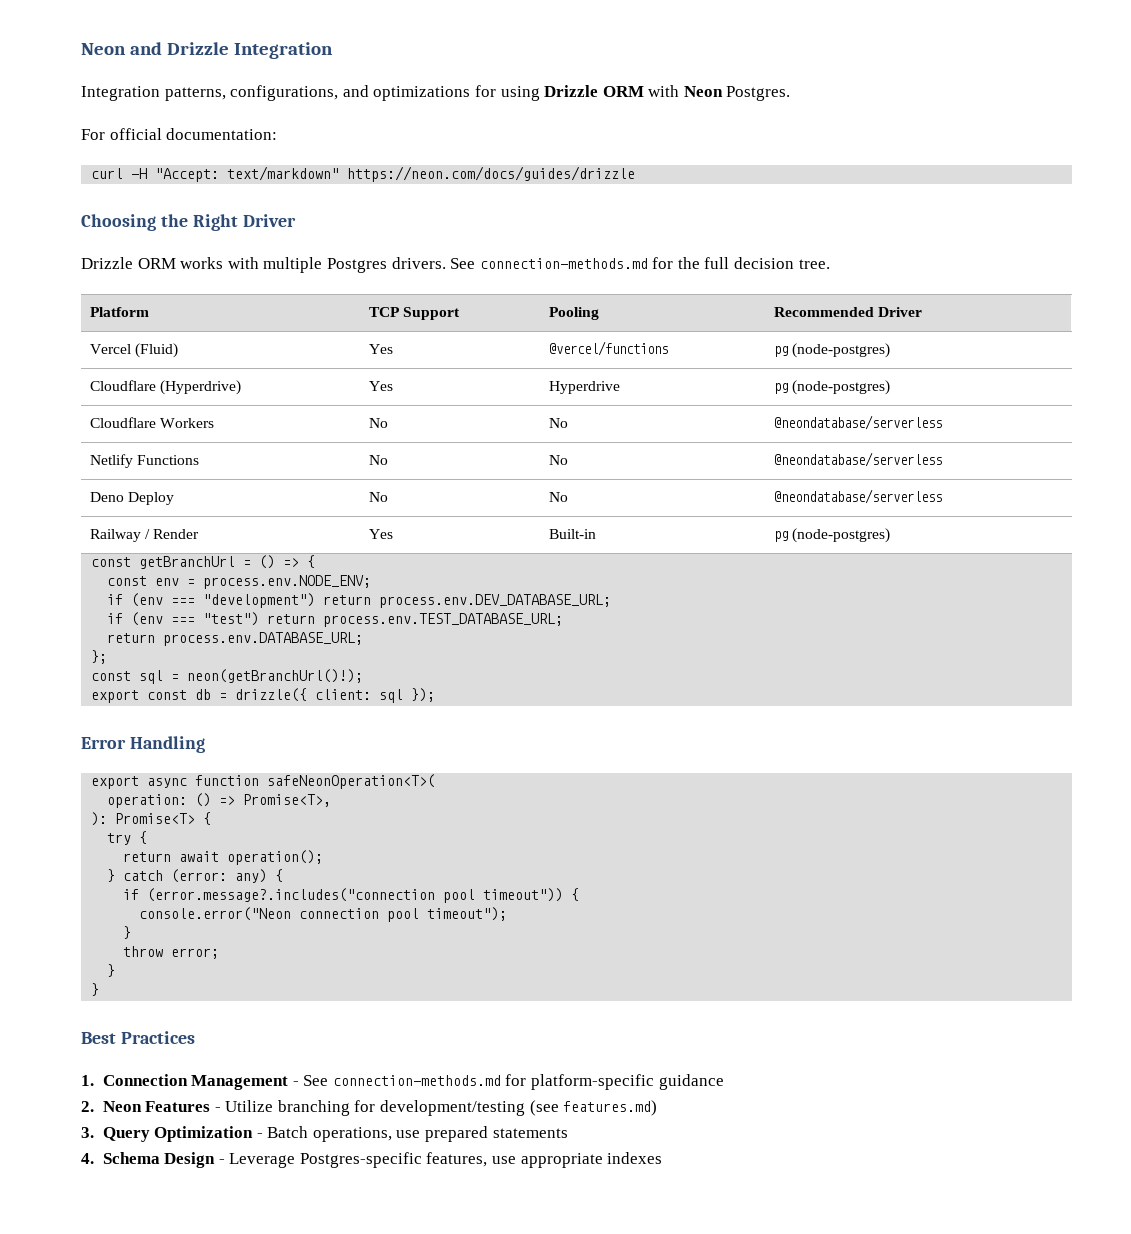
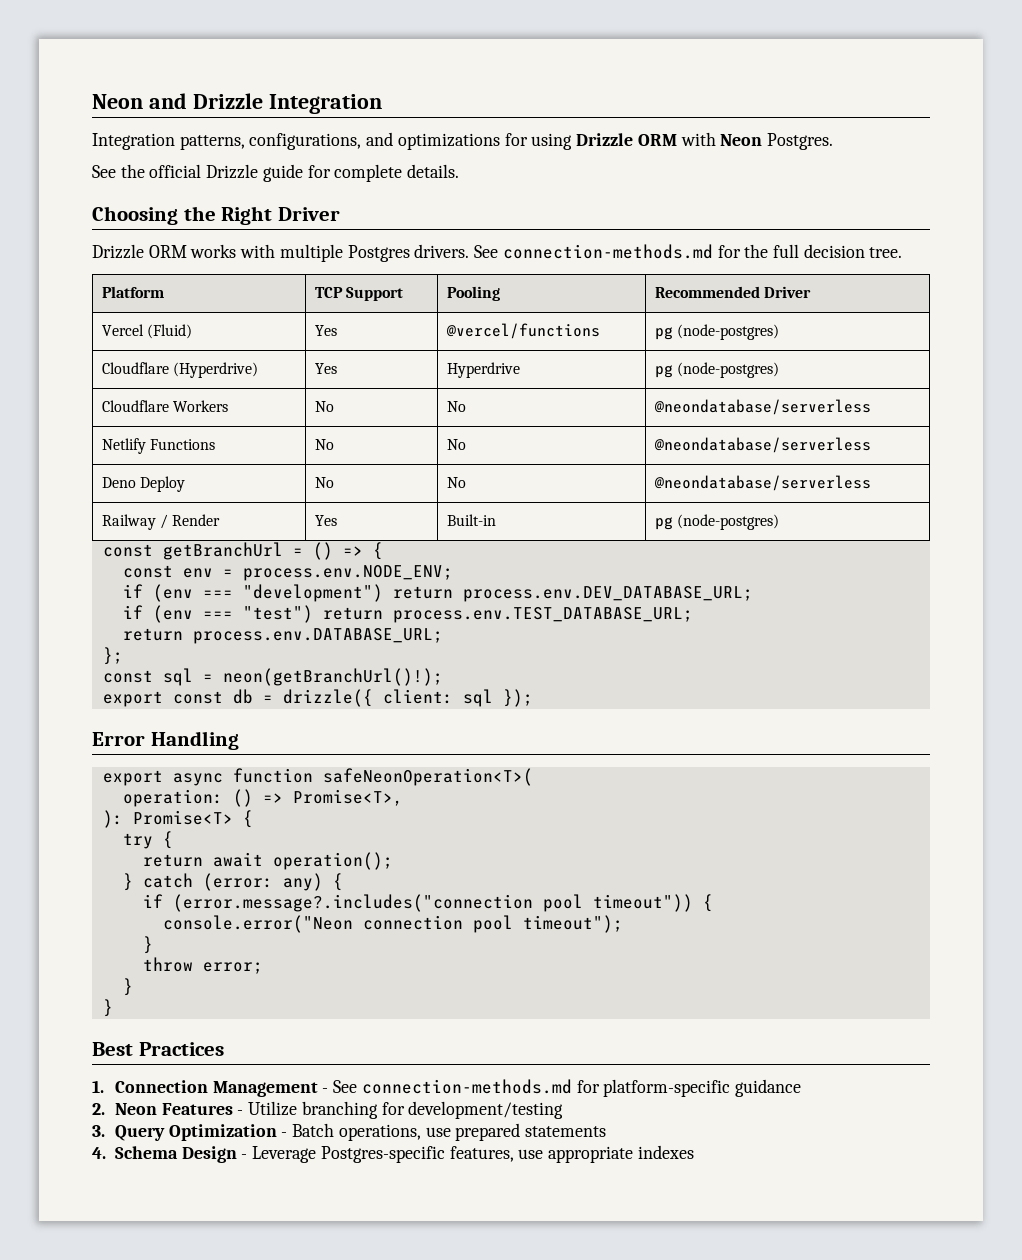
[81,128,278,140] [91,166,636,182] For official documentation: // curl -H "Accept: text/markdown" https://neon.com/docs/guides/drizzle -> [92,164,460,182] See the official Drizzle guide for complete details.
[529,1100,658,1116] (see features.md) -> (564, 1110) none

